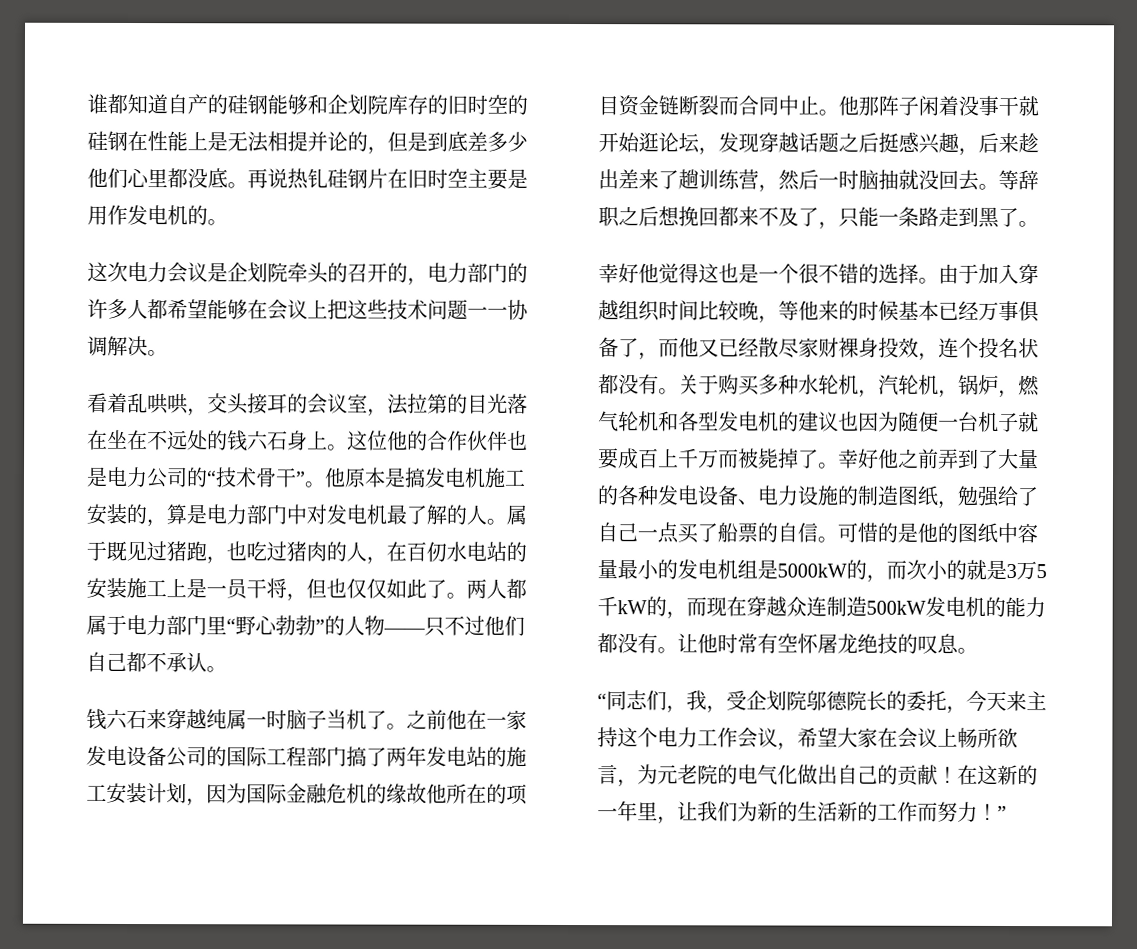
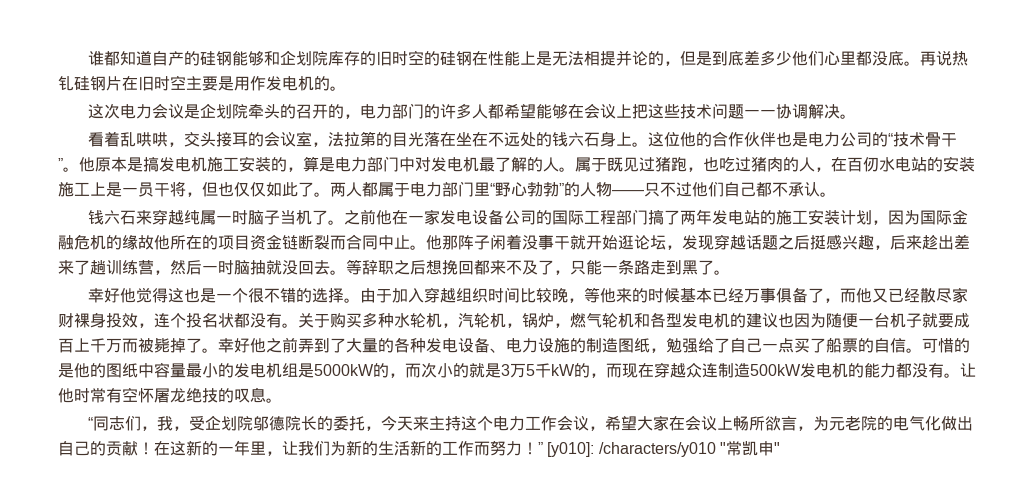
(1007, 812) none -> [547,441,780,457] [y010]: /characters/y010 "常凯申"

